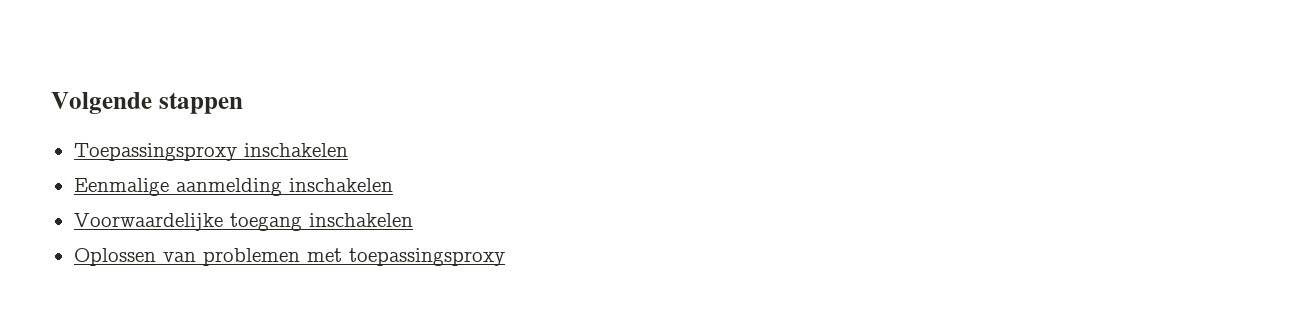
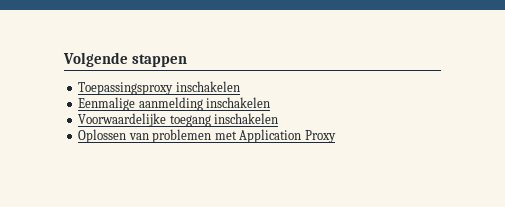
[348,248,505,266] toepassingsproxy -> [239,129,336,143] Application Proxy

